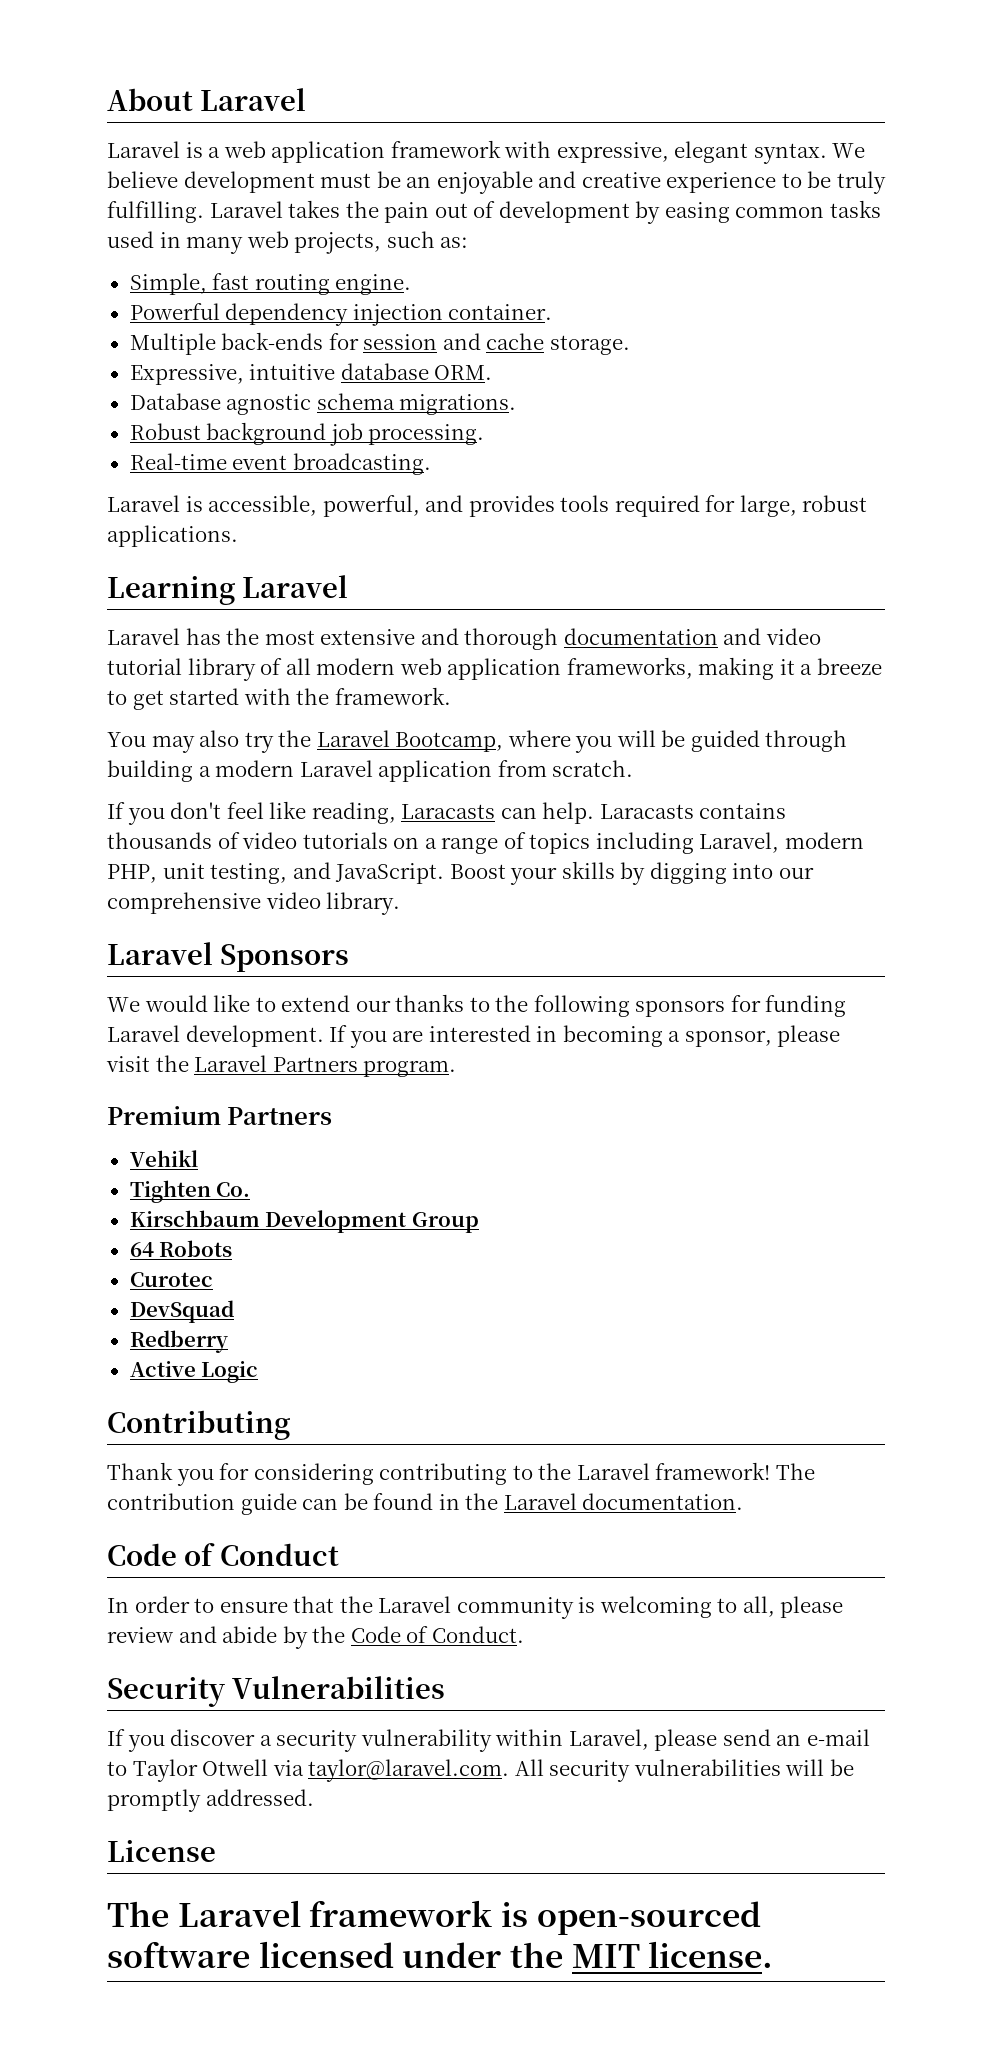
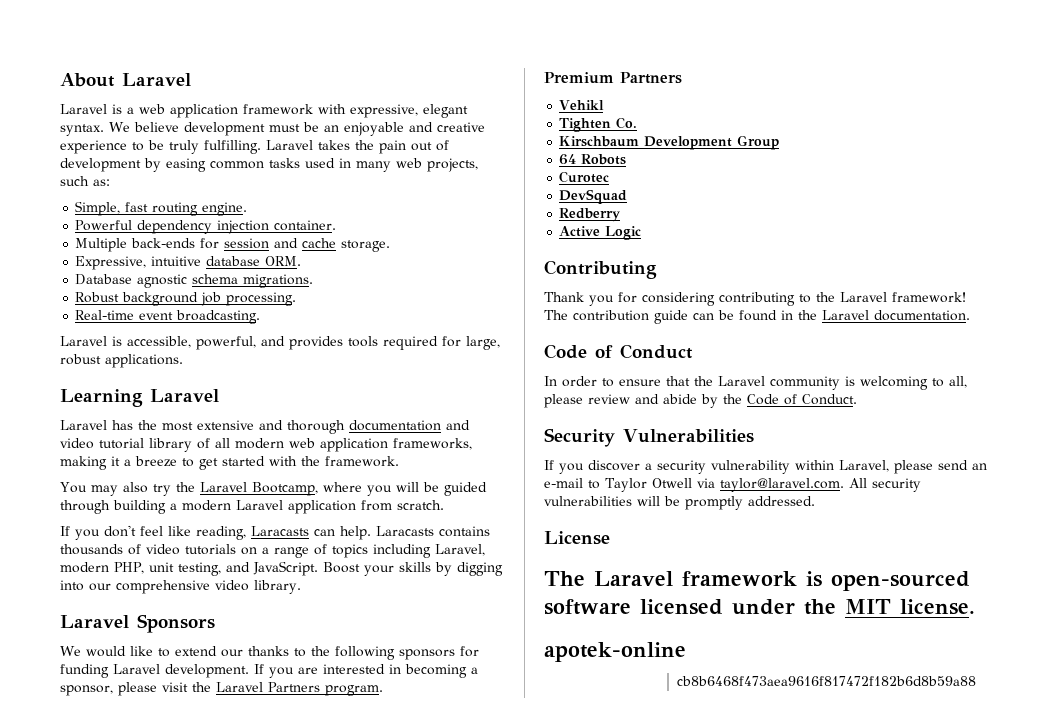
(774, 1954) none -> [544,642,686,662] [676,676,976,686] // apotek-online // cb8b6468f473aea9616f817472f182b6d8b59a88

